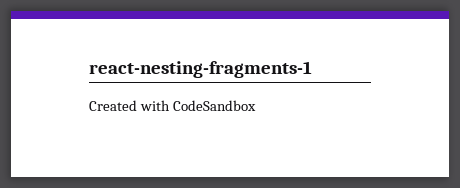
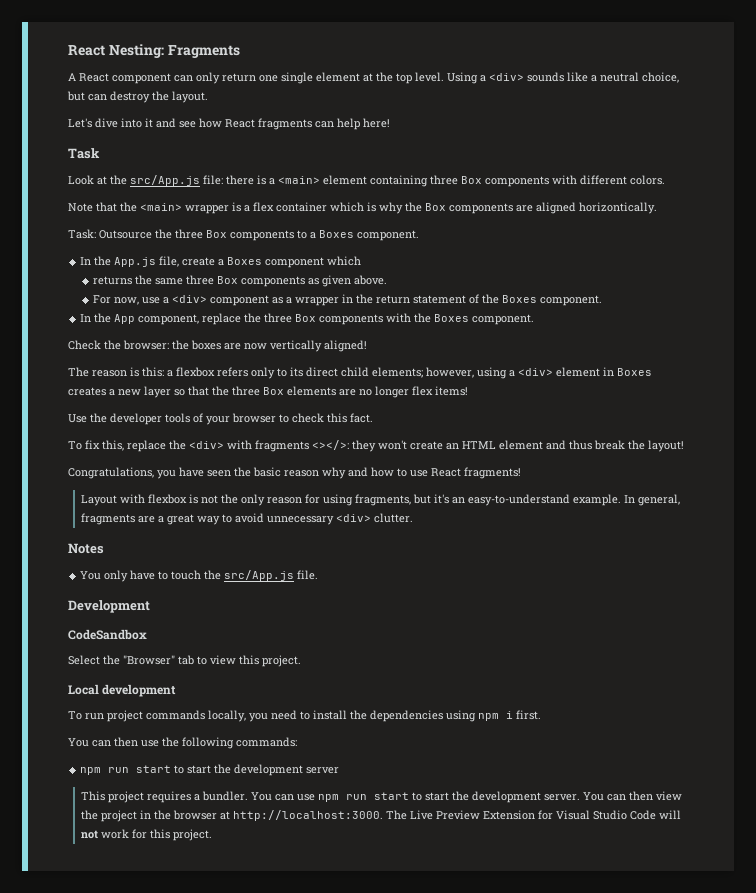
[89,61,312,78] [89,100,256,111] react-nesting-fragments-1 // Created with CodeSandbox -> [68,44,240,58] [68,72,679,84] [67,91,208,103] [68,118,390,130] [68,148,100,159] [68,175,665,187] [68,202,657,214] [68,229,419,241] [80,256,362,268] [93,275,388,287] [93,294,603,306] [80,313,535,325] [68,340,367,352] [68,367,652,379] [68,386,468,398] [68,413,373,425] [68,440,684,452] [68,467,521,479] [80,494,680,506] [80,513,413,525] [68,543,104,554] [80,570,319,582] [68,600,150,613] [68,629,147,640] [68,655,301,667] [68,684,177,697] [68,710,541,722] [68,737,297,749] [80,764,340,776] [80,791,682,803] [80,810,681,822] [80,829,212,841] React Nesting: Fragments // A React component can only return one single element at the top level. Using a <div> sounds like a neutral choice, but can destroy the layout. // Let's dive into it and see how React fragments can help here! // Task // Look at the src/App.js file: there is a <main> element containing three Box components with different colors. // Note that the <main> wrapper is a flex container which is why the Box components are aligned horizontically. // Task: Outsource the three Box components to a Boxes component. // In the App.js file, create a Boxes component which // returns the same three Box components as given above. // For now, use a <div> component as a wrapper in the return statement of the Boxes component. // In the App component, replace the three Box components with the Boxes component. // Check the browser: the boxes are now vertically aligned! // The reason is this: a flexbox refers only to its direct child elements; however, using a <div> element in Boxes creates a new layer so that the three Box elements are no longer flex items! // Use the developer tools of your browser to check this fact. // To fix this, replace the <div> with fragments <></>: they won't create an HTML element and thus break the layout! // Congratulations, you have seen the basic reason why and how to use React fragments! // Layout with flexbox is not the only reason for using fragments, but it's an easy-to-understand example. In general, fragments are a great way to avoid unnecessary <div> clutter. // Notes // You only have to touch the src/App.js file. // Development // CodeSandbox // Select the "Browser" tab to view this project. // Local development // To run project commands locally, you need to install the dependencies using npm i first. // You can then use the following commands: // npm run start to start the development server // This project requires a bundler. You can use npm run start to start the development server. You can then view the project in the browser at http://localhost:3000. The Live Preview Extension for Visual Studio Code will not work for this project.

